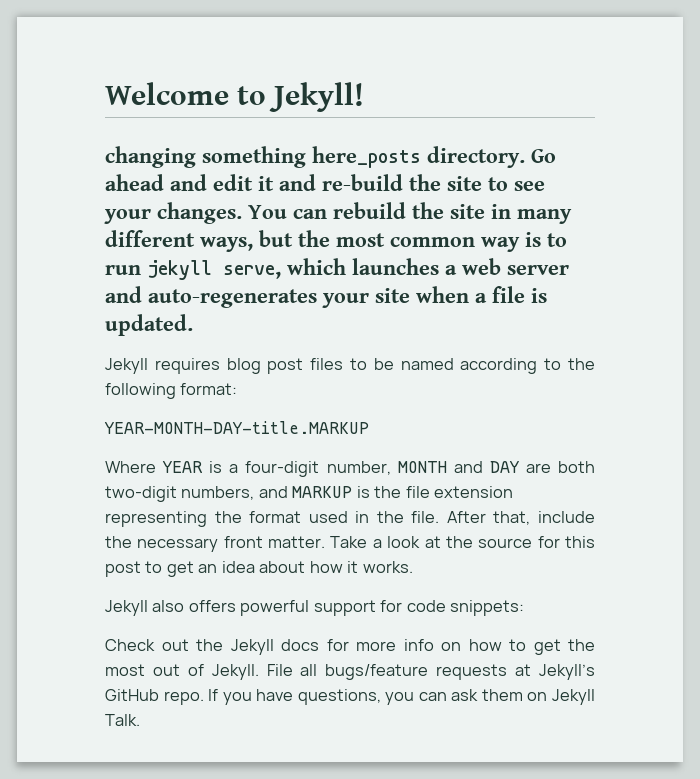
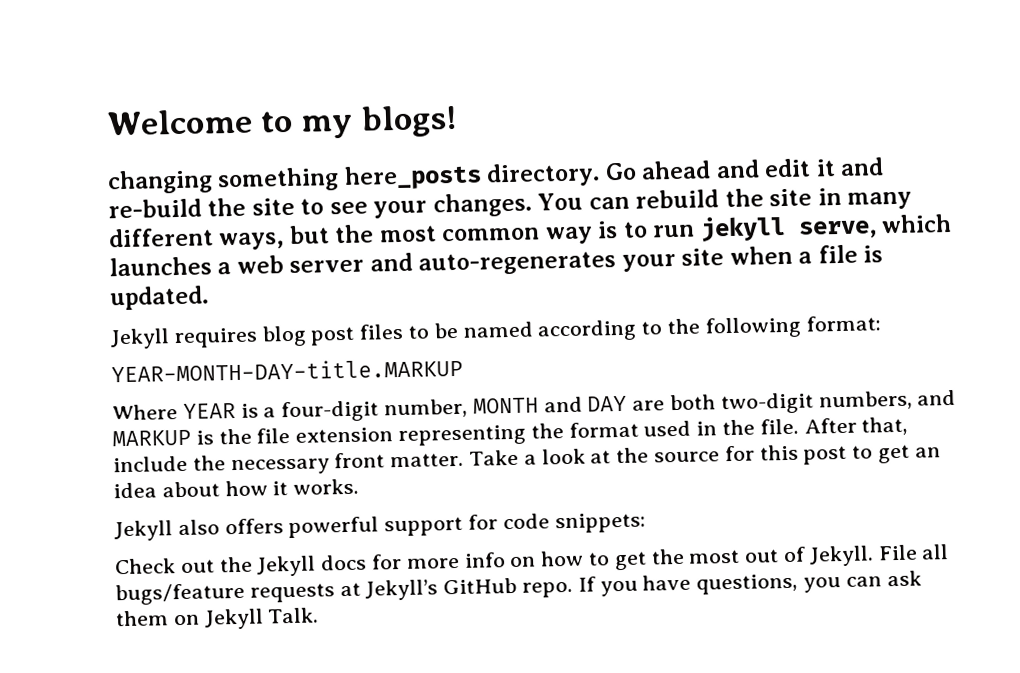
[269,82,365,112] Jekyll! -> [300,104,457,139] my blogs!

